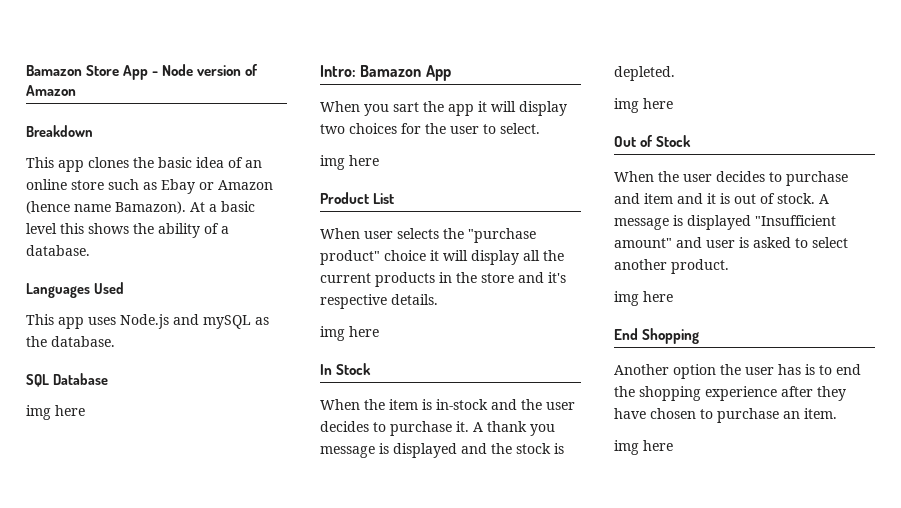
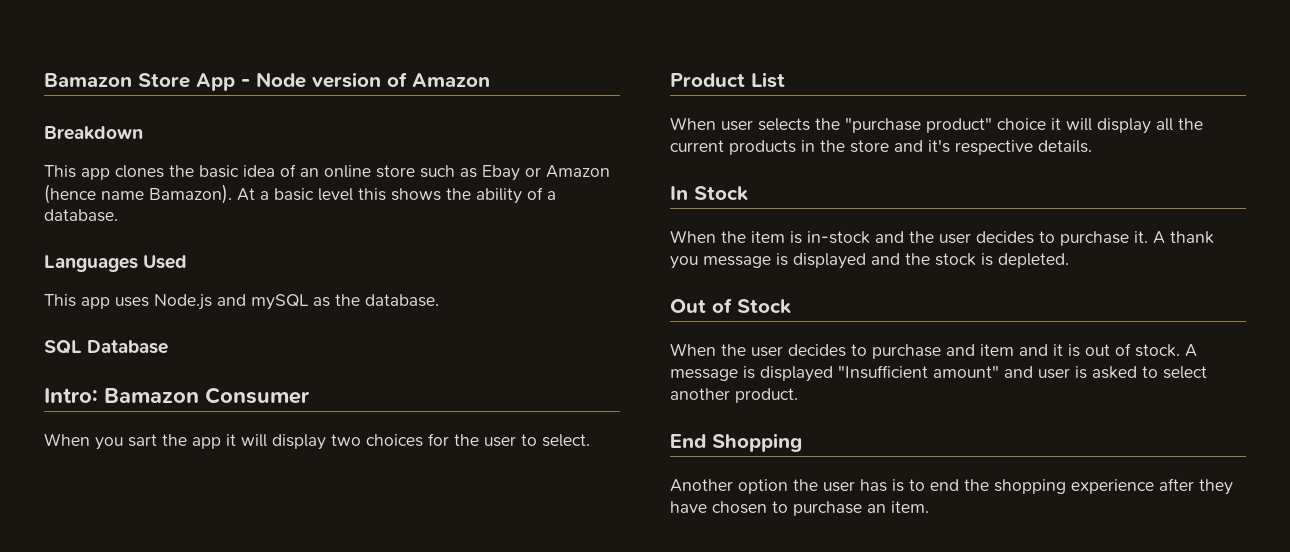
[26,405,85,420] // img here -> (169, 347) none
[425,65,451,81] App -> [205,387,310,404] Consumer
[320,155,379,170] // img here -> (590, 440) none
[320,326,379,341] // img here -> (1092, 146) none
[614,98,673,113] // img here -> (1069, 260) none
[614,291,673,306] // img here -> (798, 395) none
[614,440,673,455] // img here -> (929, 507) none

